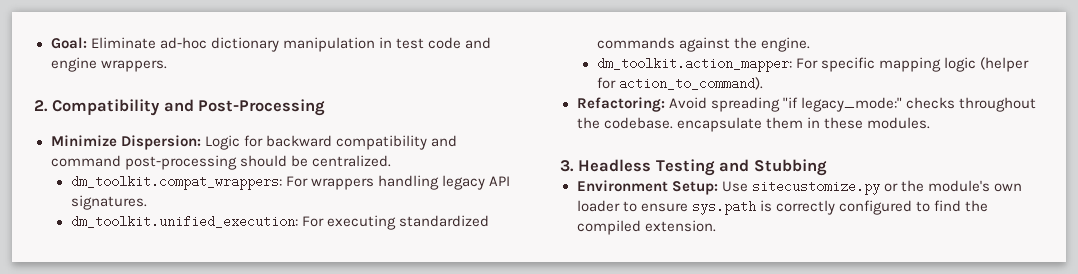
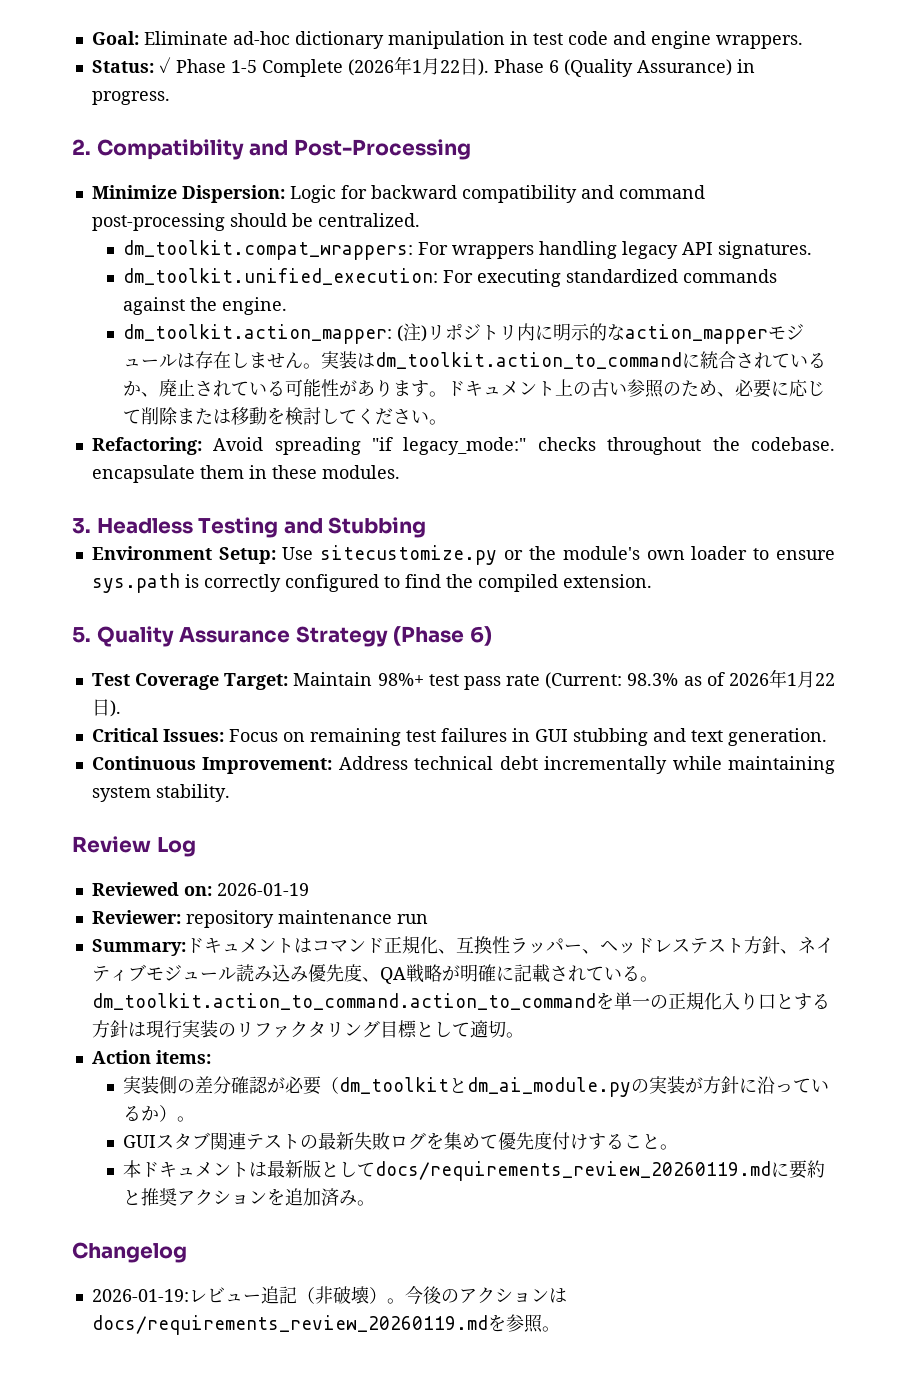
(167, 66) none -> [91,56,755,77] [91,91,170,105] // Status: ✓ Phase 1-5 Complete (2026年1月22日). Phase 6 (Quality Assurance) in progress.
[795,57,1029,72] [596,77,763,90] For specific mapping logic (helper for action_to_command). -> [396,323,804,344] [122,351,826,369] [122,379,825,398] [122,407,447,425] (注)リポジトリ内に明示的なaction_mapperモジュールは存在しません。実装はdm_toolkit.action_to_commandに統合されているか、廃止されている可能性があります。ドキュメント上の古い参照のため、必要に応じて削除または移動を検討してください。
(716, 226) none -> [72,626,492,647] [91,669,836,690] [91,699,121,717] [91,728,827,746] [91,756,836,774] [91,784,230,802] [72,836,196,857] [91,882,309,896] [91,910,428,928] [91,936,834,956] [91,964,658,984] [91,992,830,1010] [91,1020,524,1038] [91,1050,211,1064] [122,1076,829,1097] [122,1105,195,1122] [122,1132,678,1150] [122,1160,825,1181] [122,1188,375,1206] [72,1242,187,1263] [91,1286,567,1305] [91,1314,560,1335] // 5. Quality Assurance Strategy (Phase 6) // Test Coverage Target: Maintain 98%+ test pass rate (Current: 98.3% as of 2026年1月22日). // Critical Issues: Focus on remaining test failures in GUI stubbing and text generation. // Continuous Improvement: Address technical debt incrementally while maintaining system stability. // Review Log // Reviewed on: 2026-01-19 // Reviewer: repository maintenance run // Summary:ドキュメントはコマンド正規化、互換性ラッパー、ヘッドレステスト方針、ネイティブモジュール読み込み優先度、QA戦略が明確に記載されている。dm_toolkit.action_to_command.action_to_commandを単一の正規化入り口とする方針は現行実装のリファクタリング目標として適切。 // Action items: // 実装側の差分確認が必要（dm_toolkitとdm_ai_module.pyの実装が方針に沿っているか）。 // GUIスタブ関連テストの最新失敗ログを集めて優先度付けすること。 // 本ドキュメントは最新版としてdocs/requirements_review_20260119.mdに要約と推奨アクションを追加済み。 // Changelog // 2026-01-19:レビュー追記（非破壊）。今後のアクションはdocs/requirements_review_20260119.mdを参照。

